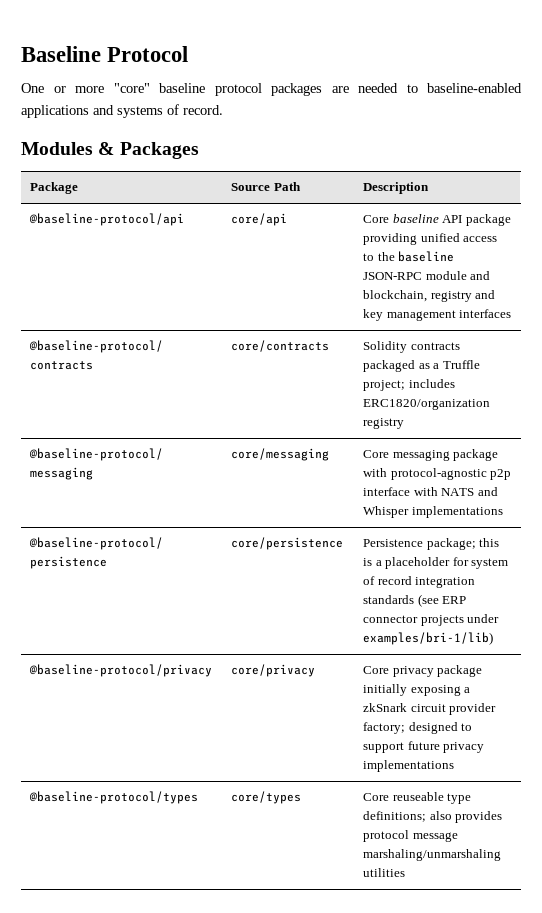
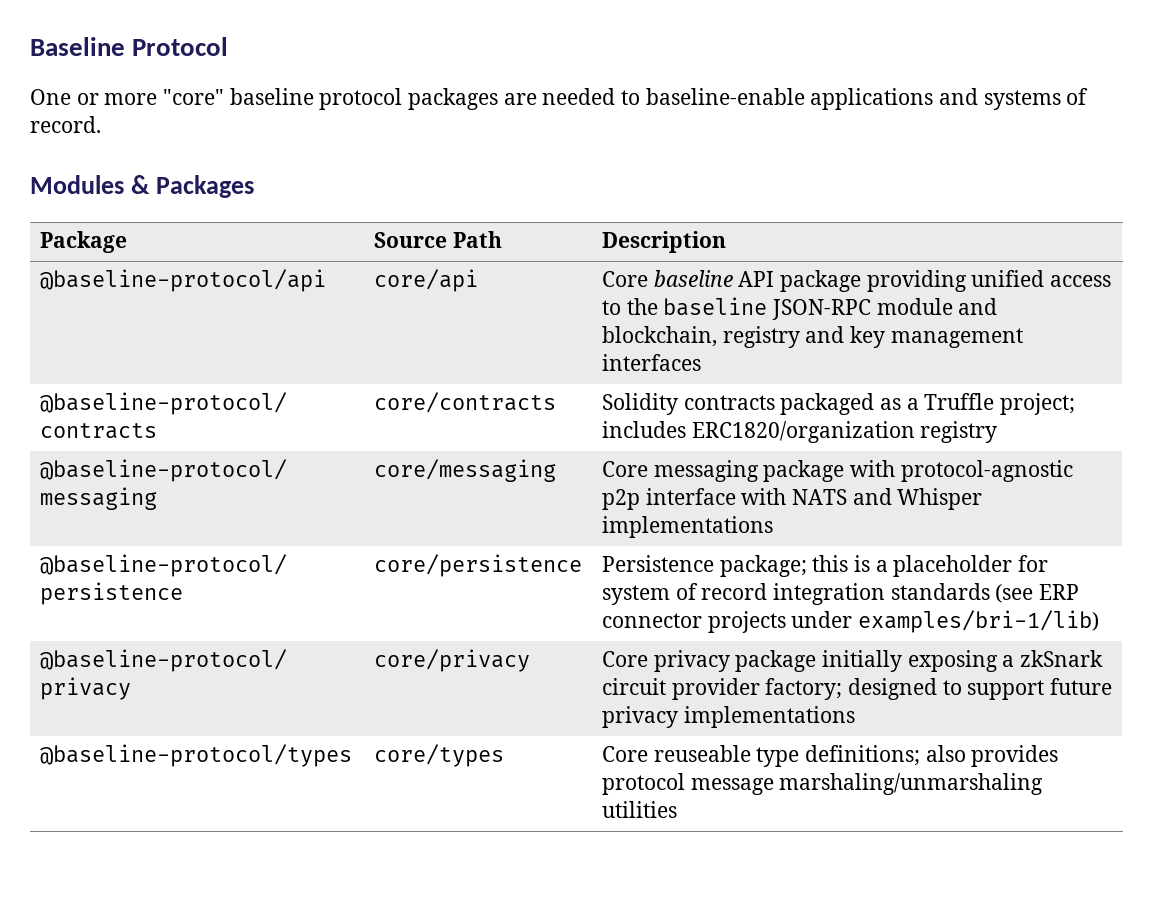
[427,83,522,93] baseline-enabled -> [645,88,805,105] baseline-enable

